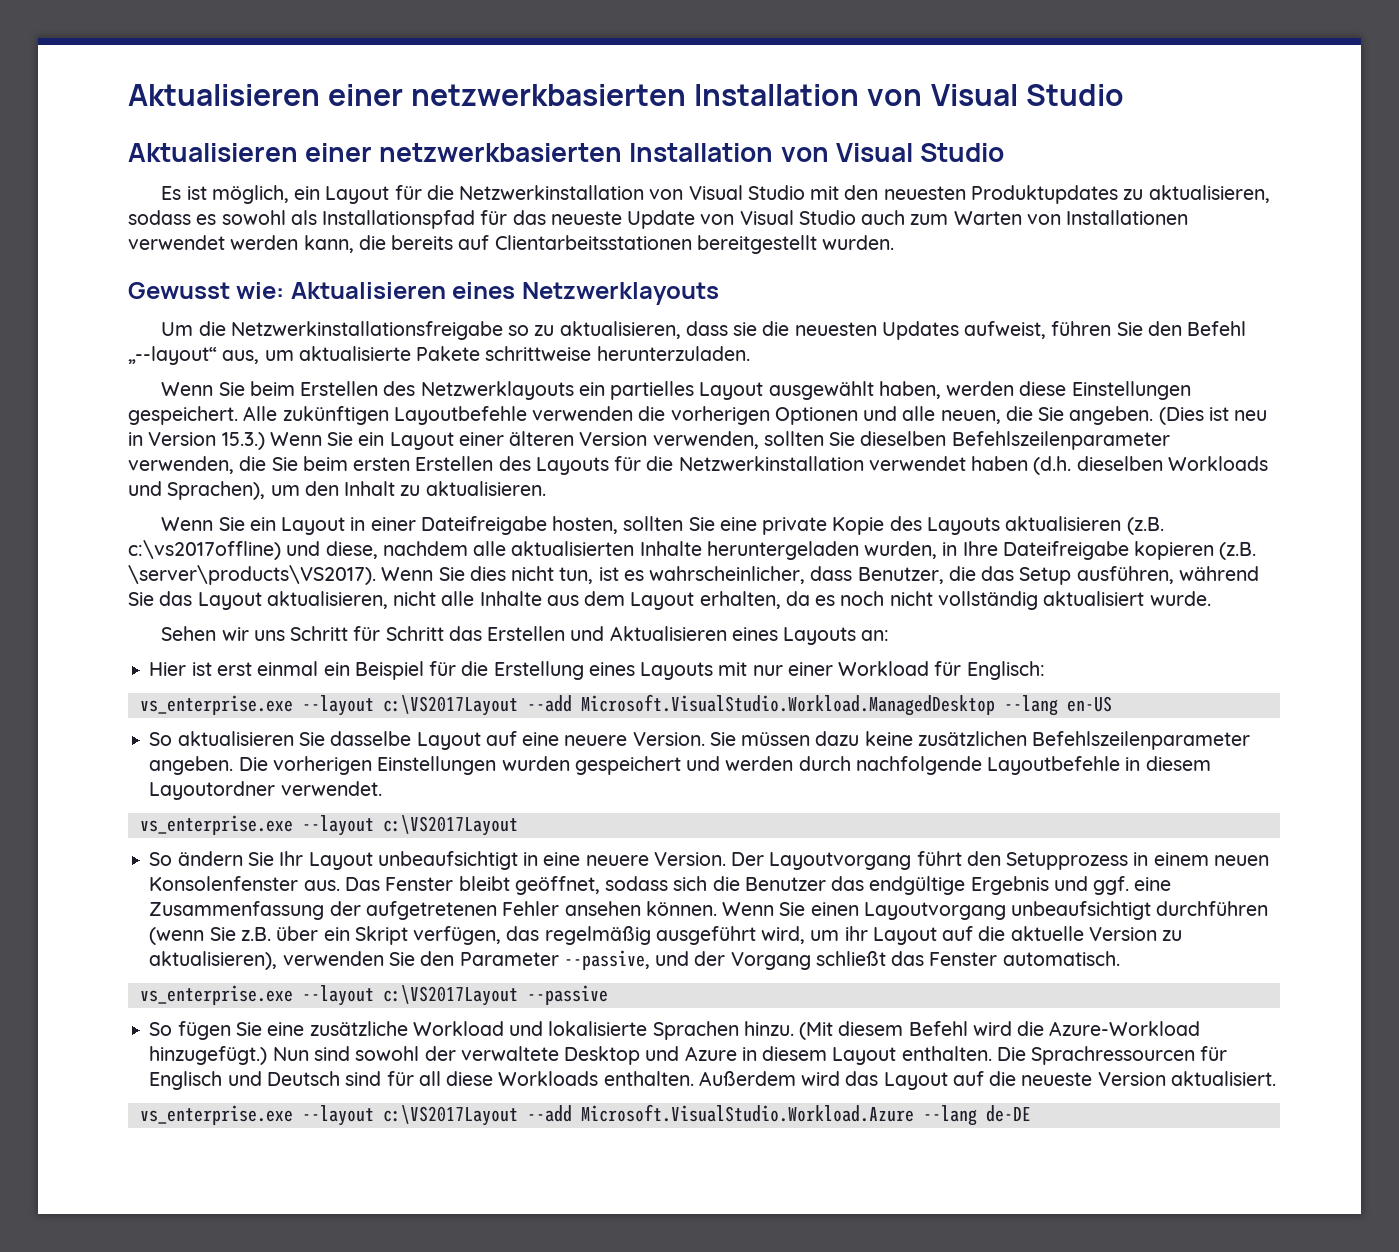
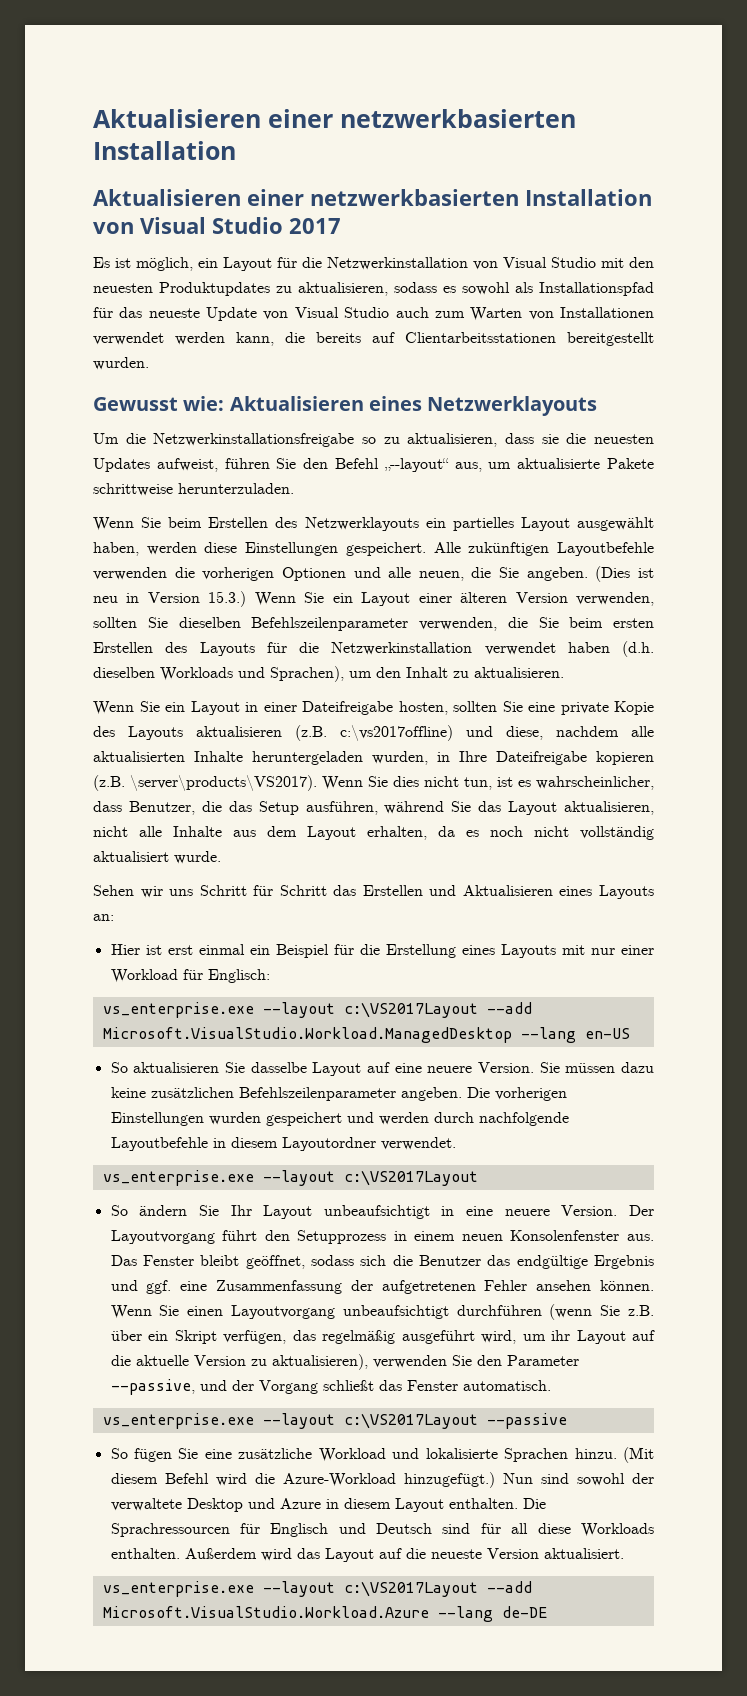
[128,84,1124,106] [128,143,1004,162] Aktualisieren einer netzwerkbasierten Installation von Visual Studio // Aktualisieren einer netzwerkbasierten Installation von Visual Studio -> [93,109,576,128] [93,141,236,160] [93,189,652,206] [93,217,341,234] Aktualisieren einer netzwerkbasierten Installation // Aktualisieren einer netzwerkbasierten Installation von Visual Studio 2017

